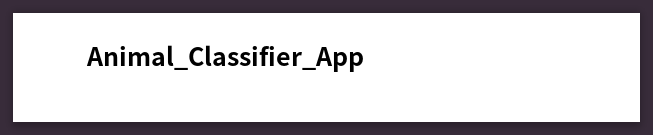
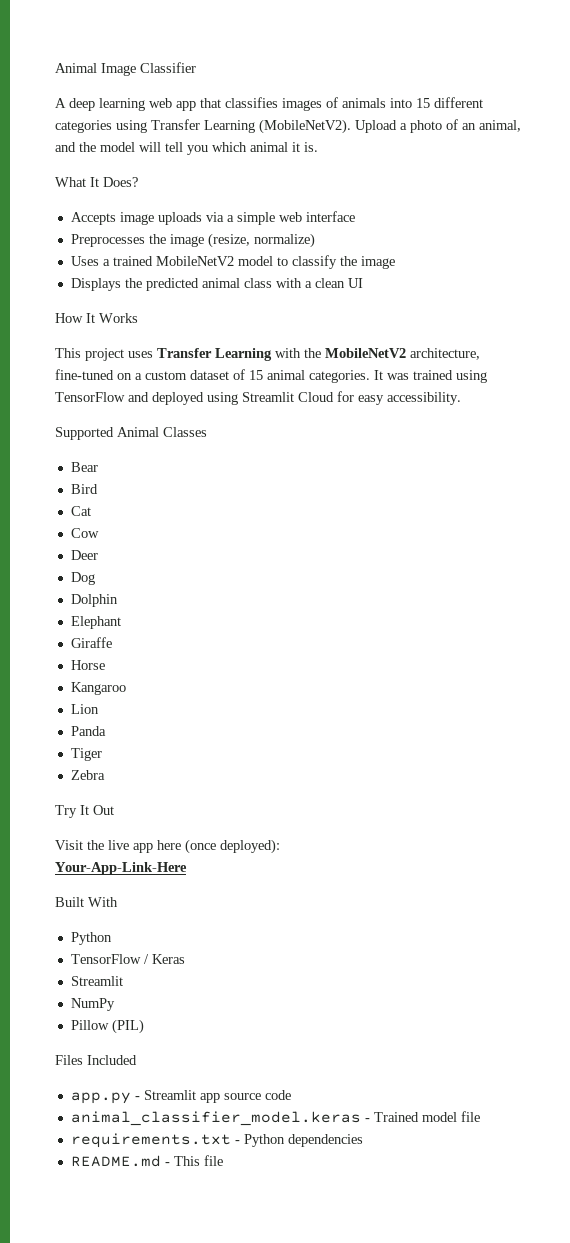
[86,45,364,72] Animal_Classifier_App -> [55,62,196,76] [55,97,483,111] [55,119,521,134] [55,142,318,155] [55,177,138,187] [70,211,355,225] [70,233,315,248] [70,255,395,269] [70,278,363,291] [55,313,138,323] [55,348,480,361] [55,369,487,383] [55,391,461,405] [55,427,207,440] [70,462,98,472] [70,484,98,494] [70,506,91,516] [70,528,99,538] [70,550,98,560] [70,572,95,585] [70,594,118,607] [70,616,121,629] [70,637,112,648] [70,660,105,670] [70,682,126,695] [70,704,99,714] [70,726,106,736] [70,748,102,761] [70,770,105,780] [55,805,114,818] [55,839,280,854] [55,862,187,875] [55,897,118,907] [70,932,112,945] [70,954,185,964] [70,976,123,986] [70,998,115,1011] [70,1019,144,1034] [55,1055,137,1065] [70,1090,291,1104] [70,1111,480,1126] [70,1133,363,1148] [70,1155,223,1167] Animal Image Classifier // A deep learning web app that classifies images of animals into 15 different categories using Transfer Learning (MobileNetV2). Upload a photo of an animal, and the model will tell you which animal it is. // What It Does? // Accepts image uploads via a simple web interface // Preprocesses the image (resize, normalize) // Uses a trained MobileNetV2 model to classify the image // Displays the predicted animal class with a clean UI // How It Works // This project uses Transfer Learning with the MobileNetV2 architecture, fine-tuned on a custom dataset of 15 animal categories. It was trained using TensorFlow and deployed using Streamlit Cloud for easy accessibility. // Supported Animal Classes // Bear // Bird // Cat // Cow // Deer // Dog // Dolphin // Elephant // Giraffe // Horse // Kangaroo // Lion // Panda // Tiger // Zebra // Try It Out // Visit the live app here (once deployed): // Your-App-Link-Here // Built With // Python // TensorFlow / Keras // Streamlit // NumPy // Pillow (PIL) // Files Included // app.py - Streamlit app source code // animal_classifier_model.keras - Trained model file // requirements.txt - Python dependencies // README.md - This file

